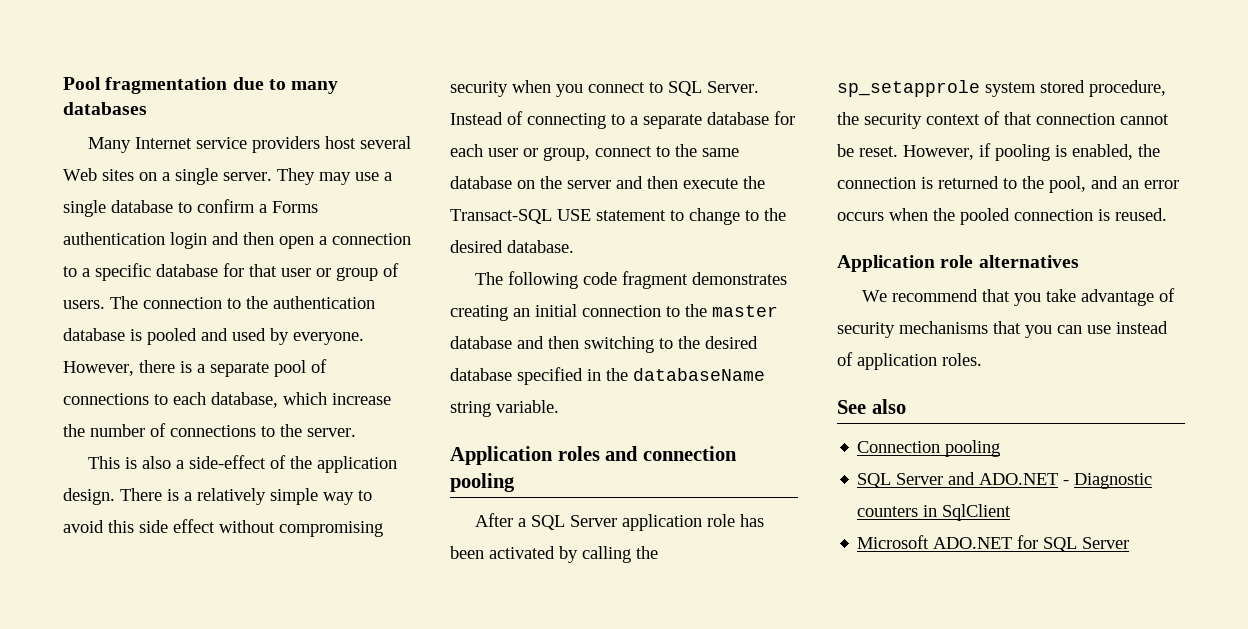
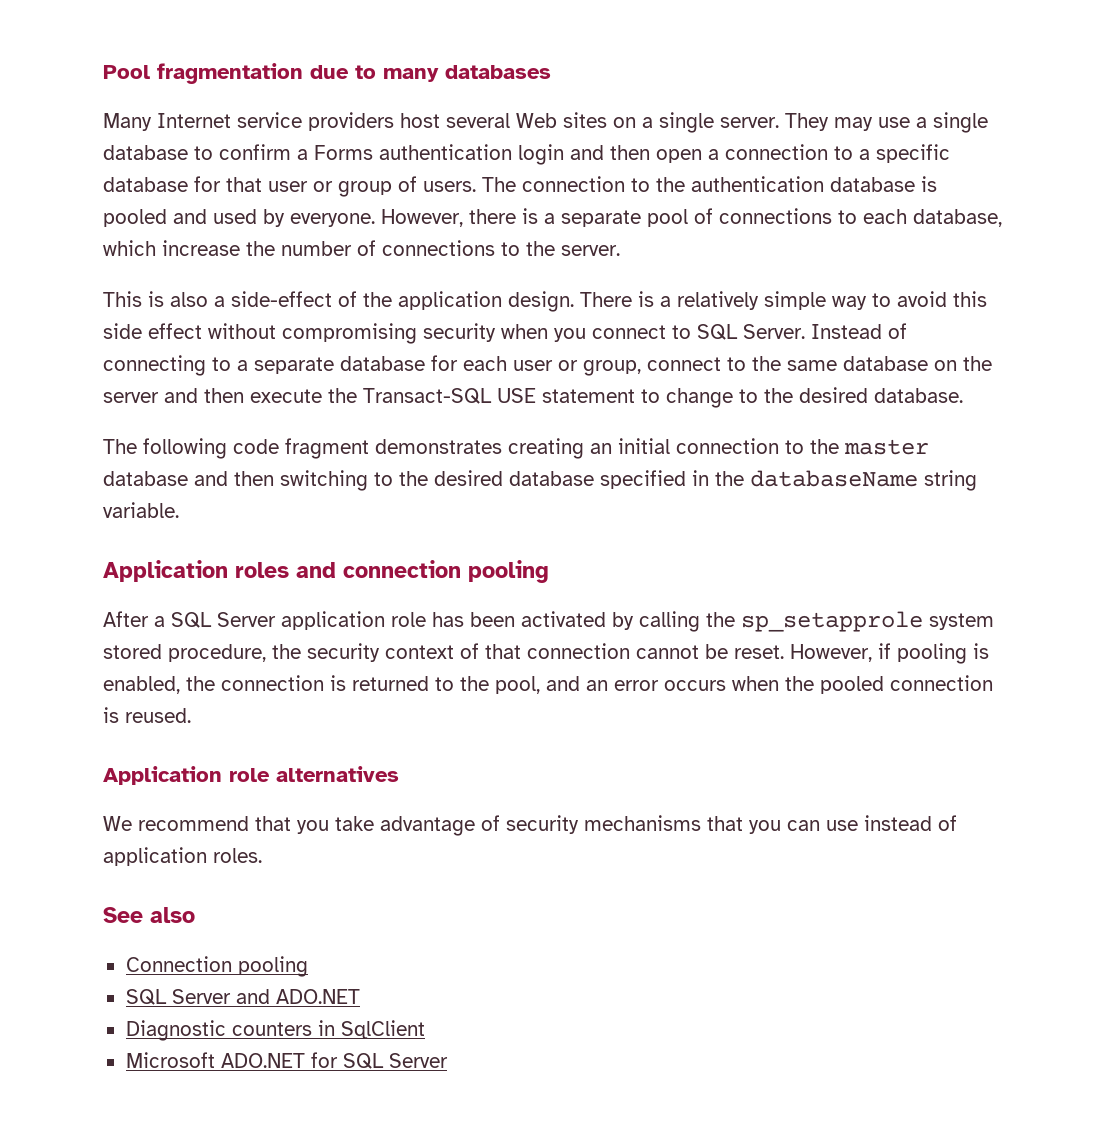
[1063,480,1070,485] - -> (360, 996) //

